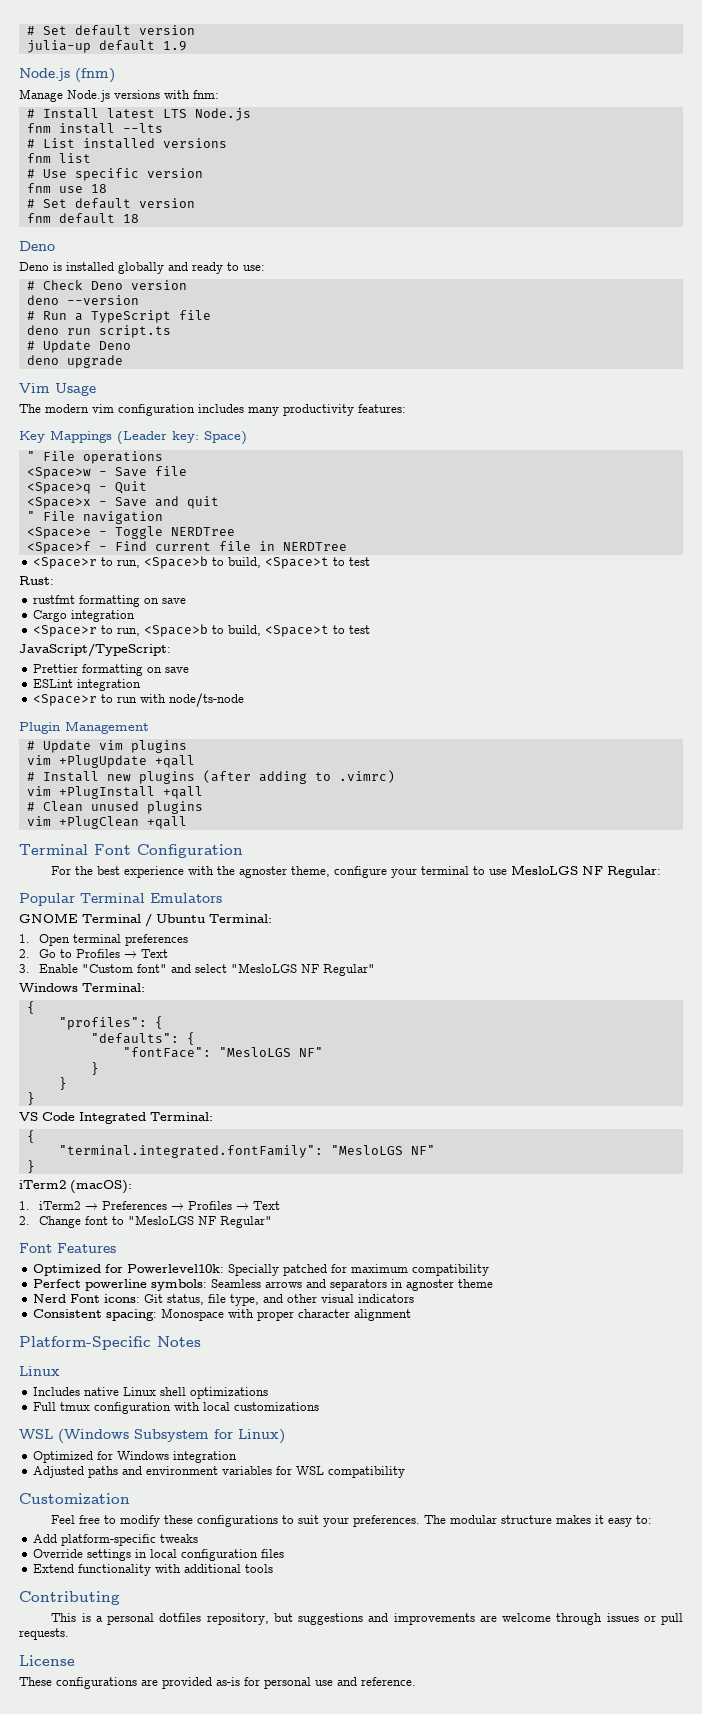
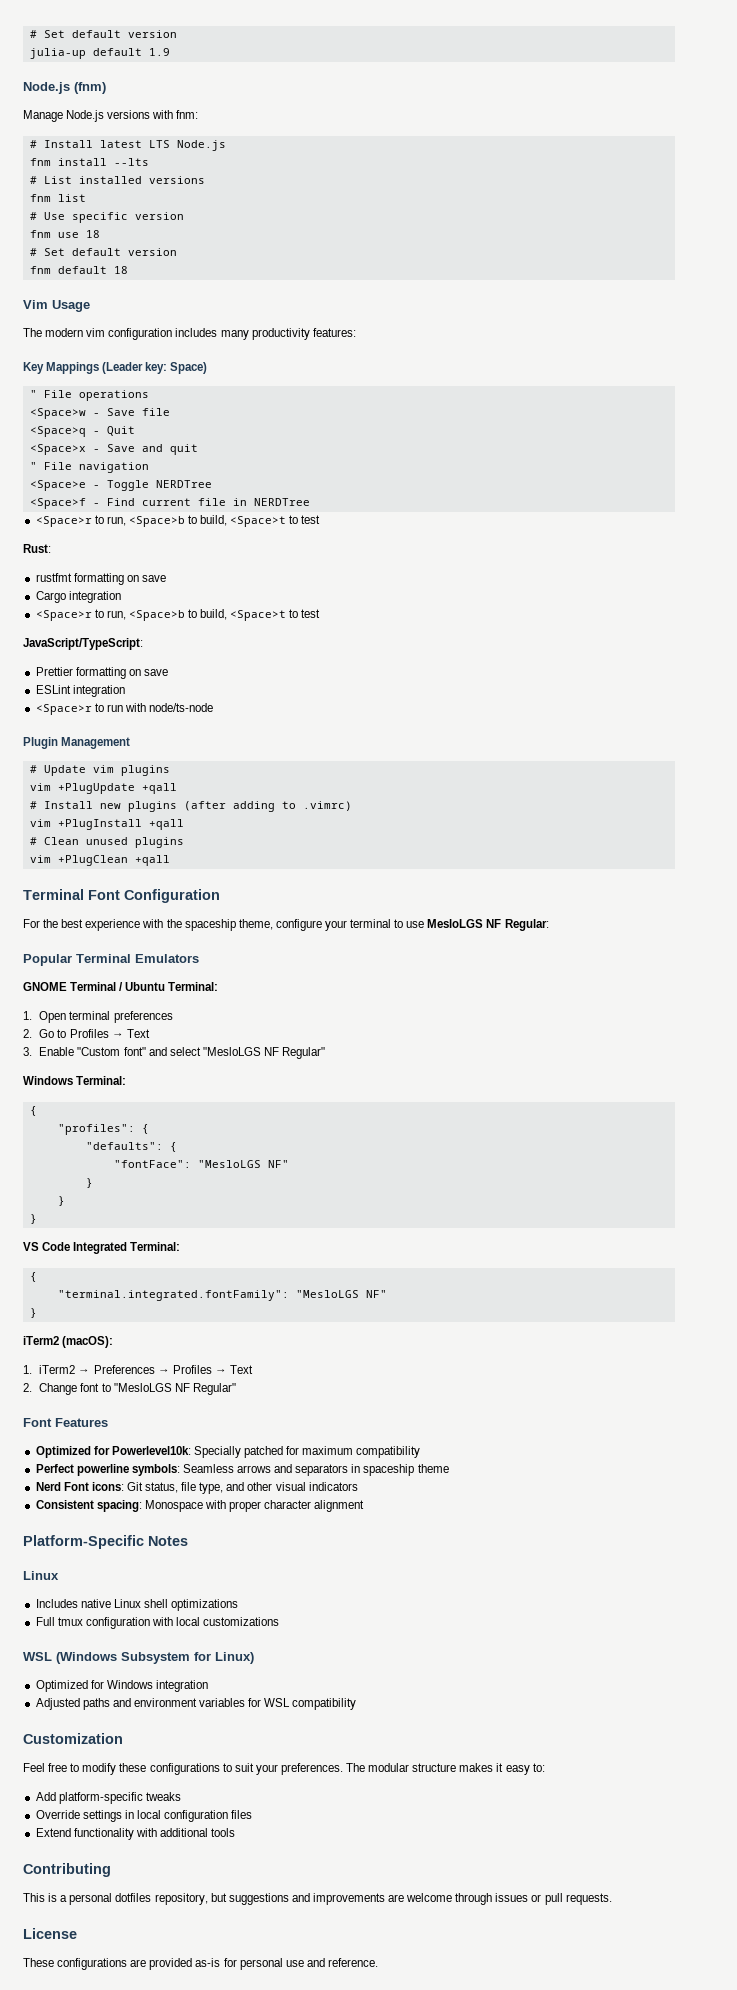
[19,241,55,251] [19,262,265,274] [26,280,187,290] [26,295,139,305] [26,310,211,323] [26,325,171,338] [26,340,131,353] [26,355,123,368] // Deno // Deno is installed globally and ready to use: // # Check Deno version // deno --version // # Run a TypeScript file // deno run script.ts // # Update Deno // deno upgrade -> (128, 270) none
[239,866,288,878] agnoster -> [184,919,236,931] spaceship
[405,1279,454,1291] agnoster -> [363,1464,415,1476] spaceship

